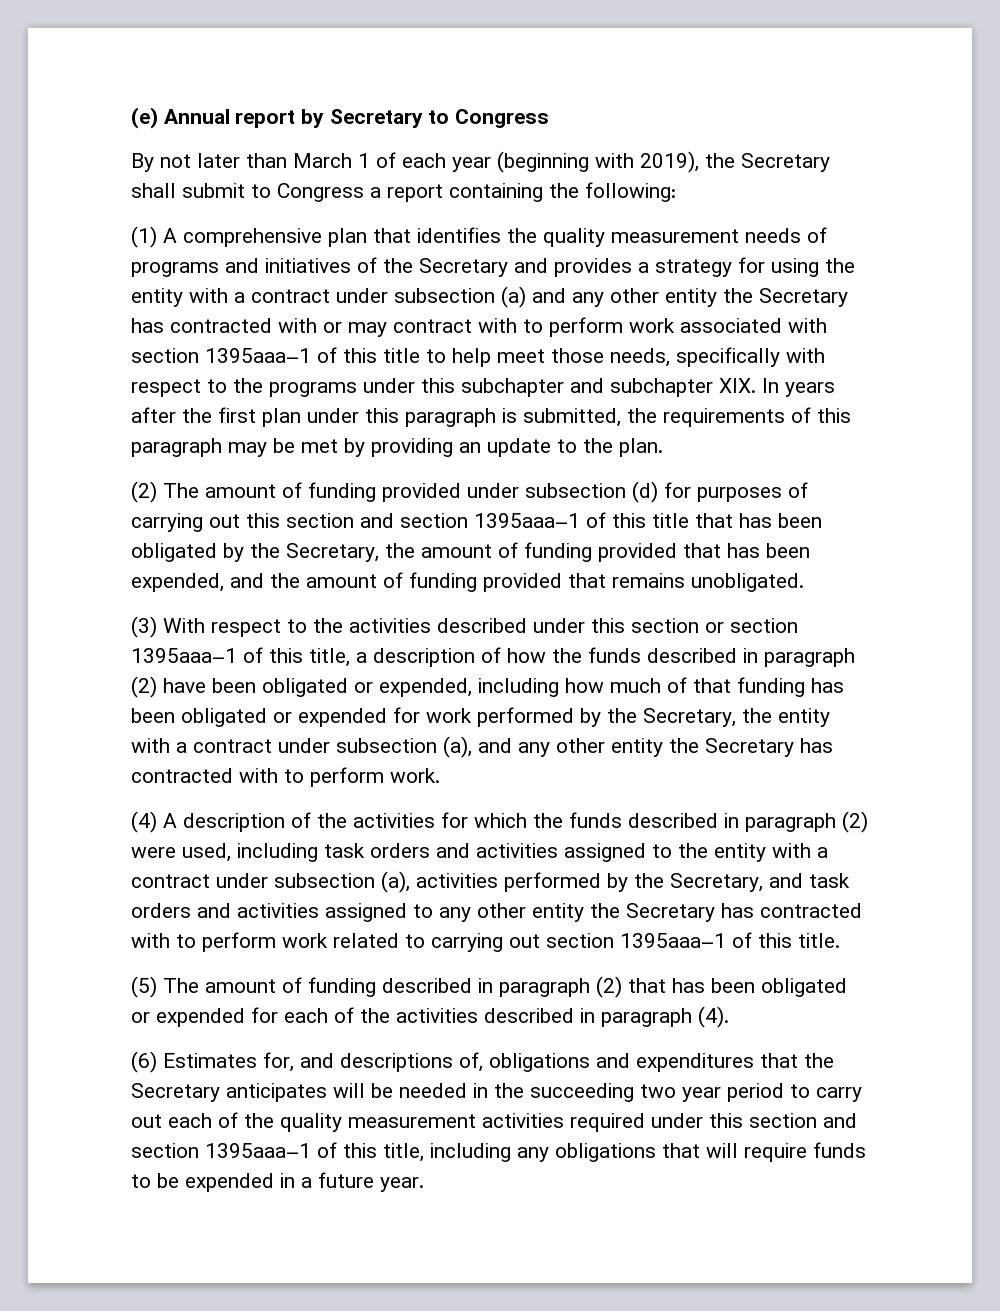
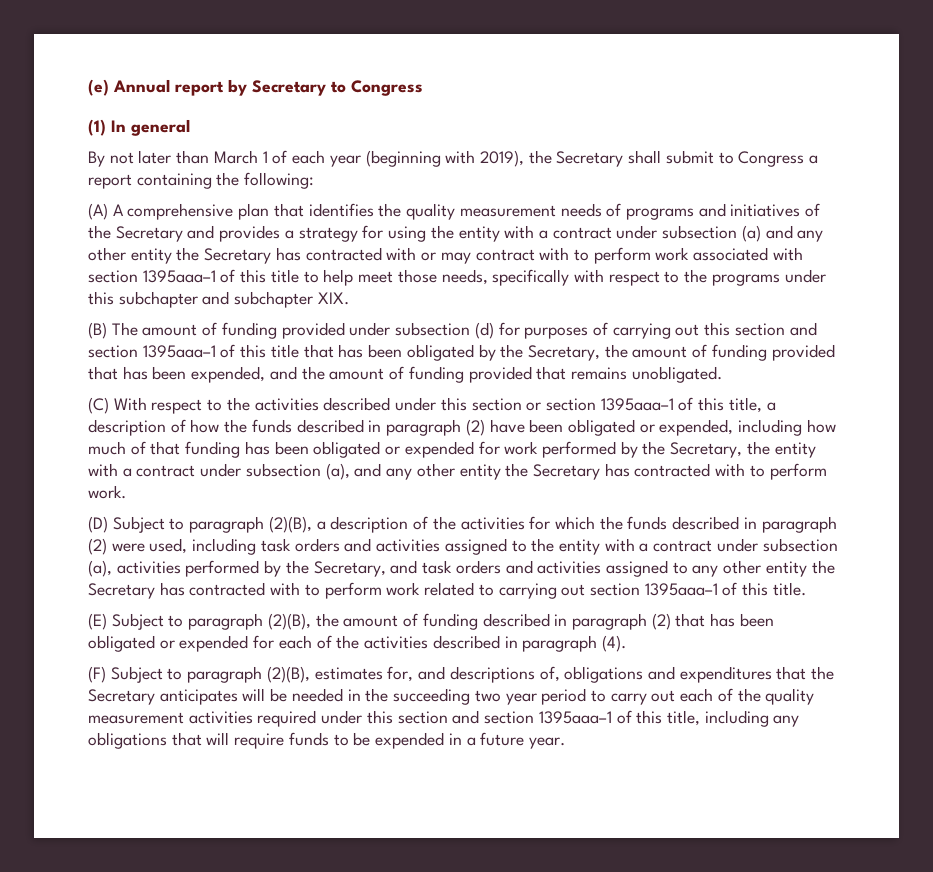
(550, 118) none -> [88,119,190,136] // (1) In general
[131,226,157,248] (1) -> [88,203,108,220] (A)
[762,378,835,397] [131,407,851,427] [131,438,663,457] [131,481,157,503] In years after the first plan under this paragraph is submitted, the requirements of this paragraph may be met by providing an update to the plan. // (2) -> [88,322,107,339] // (B)
[131,616,157,638] (3) -> [88,397,109,414] (C)
[131,811,177,833] (4) A -> [88,516,326,533] (D) Subject to paragraph (2)(B), a
[131,976,199,998] (5) The -> [88,613,339,630] (E) Subject to paragraph (2)(B), the
[131,1051,257,1073] (6) Estimates -> [88,666,383,683] (F) Subject to paragraph (2)(B), estimates

